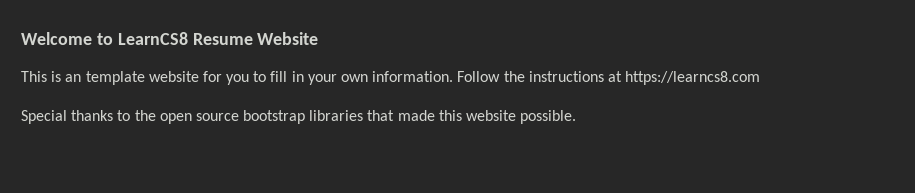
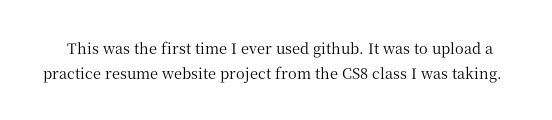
[21,32,319,45] [21,71,761,85] [21,110,577,124] Welcome to LearnCS8 Resume Website // This is an template website for you to fill in your own information. Follow the instructions at https://learncs8.com // Special thanks to the open source bootstrap libraries that made this website possible. -> [66,41,493,58] [43,66,502,83] This was the first time I ever used github. It was to upload a practice resume website project from the CS8 class I was taking.

